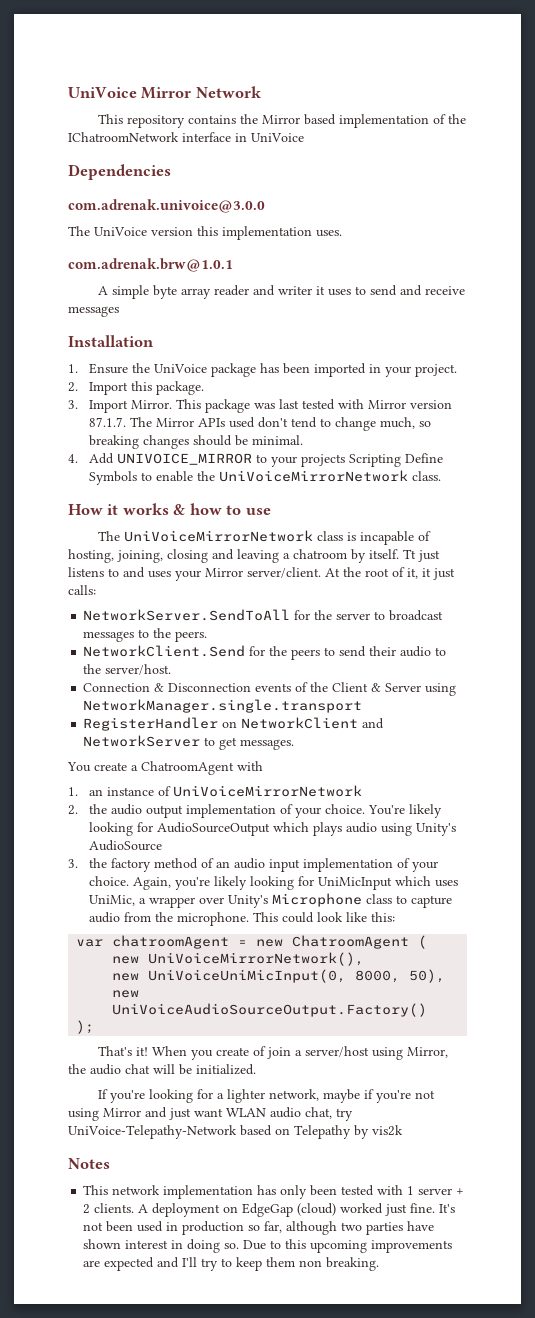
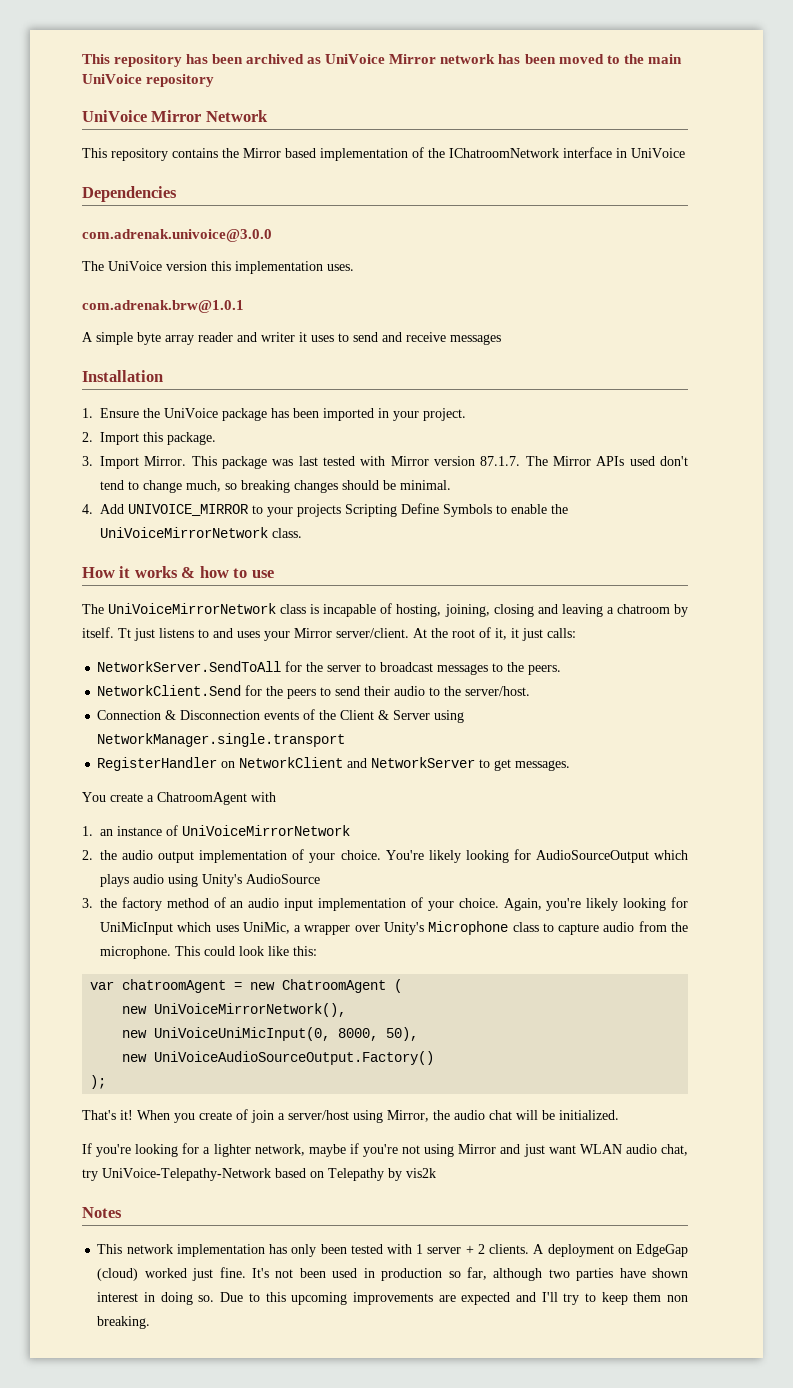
(68, 92) none -> [82,54,682,67] [82,74,215,87] This repository has been archived as UniVoice Mirror network has been moved to the main UniVoice repository //

